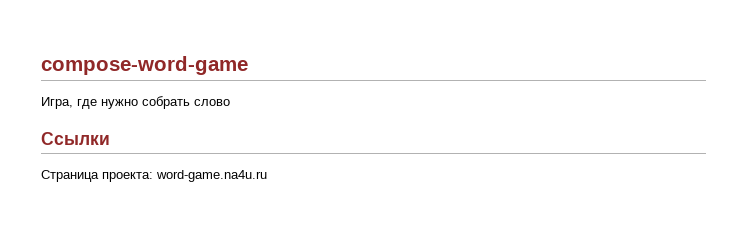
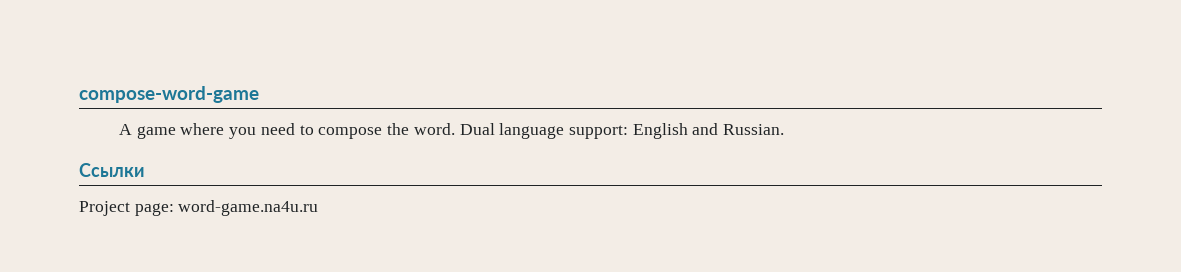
[41,96,230,109] Игра, где нужно собрать слово -> [119,123,785,139] A game where you need to compose the word. Dual language support: English and Russian.
[41,170,153,182] Страница проекта: -> [79,201,174,216] Project page:

